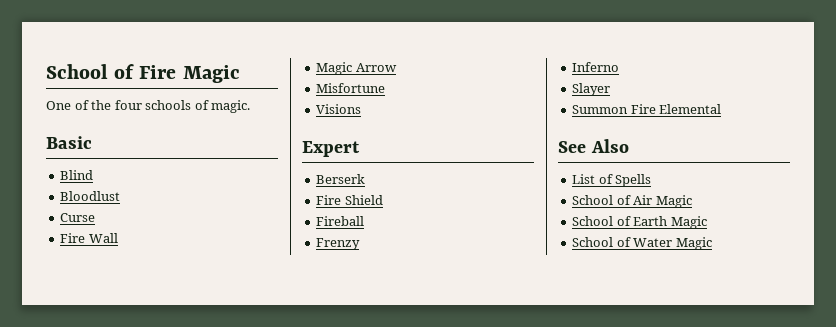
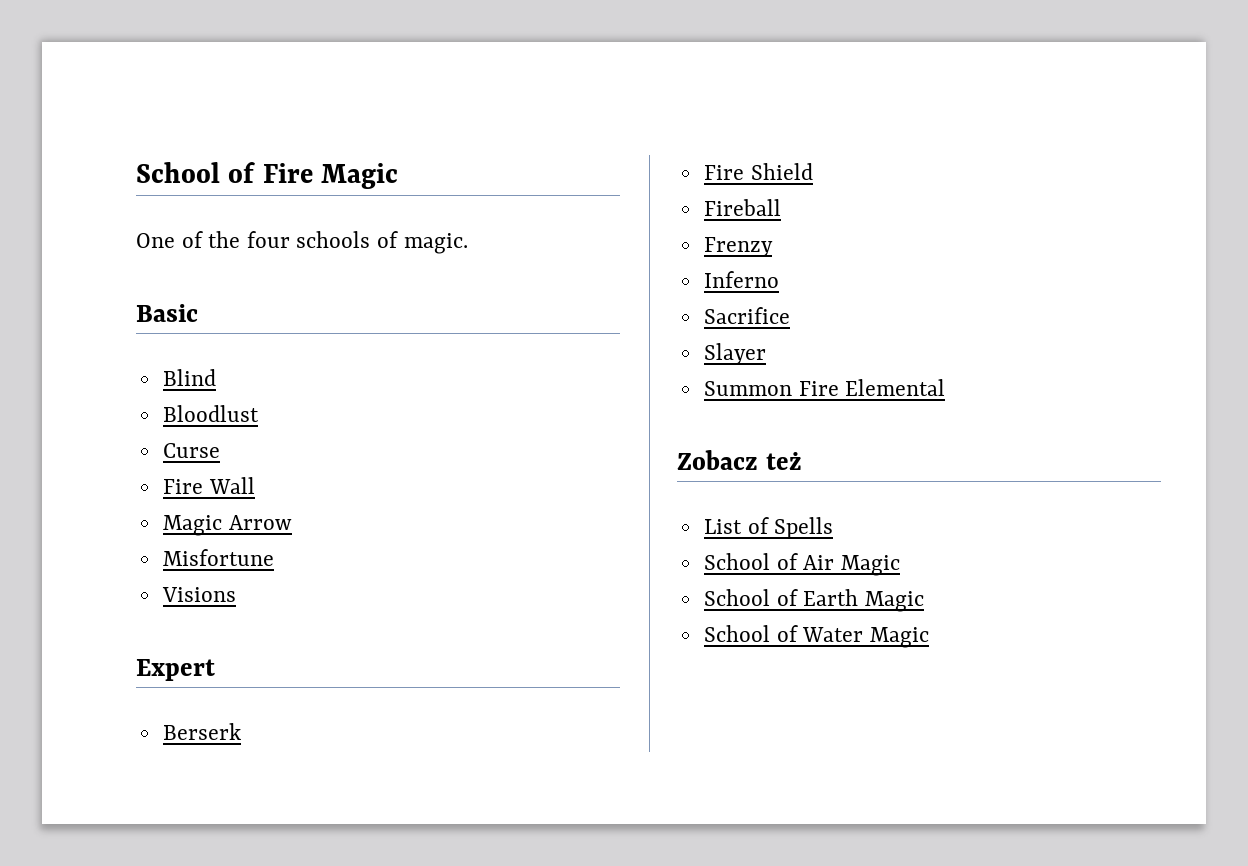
(620, 67) none -> [703,307,790,324] // Sacrifice
[558,139,629,153] See Also -> [677,450,802,470] Zobacz też

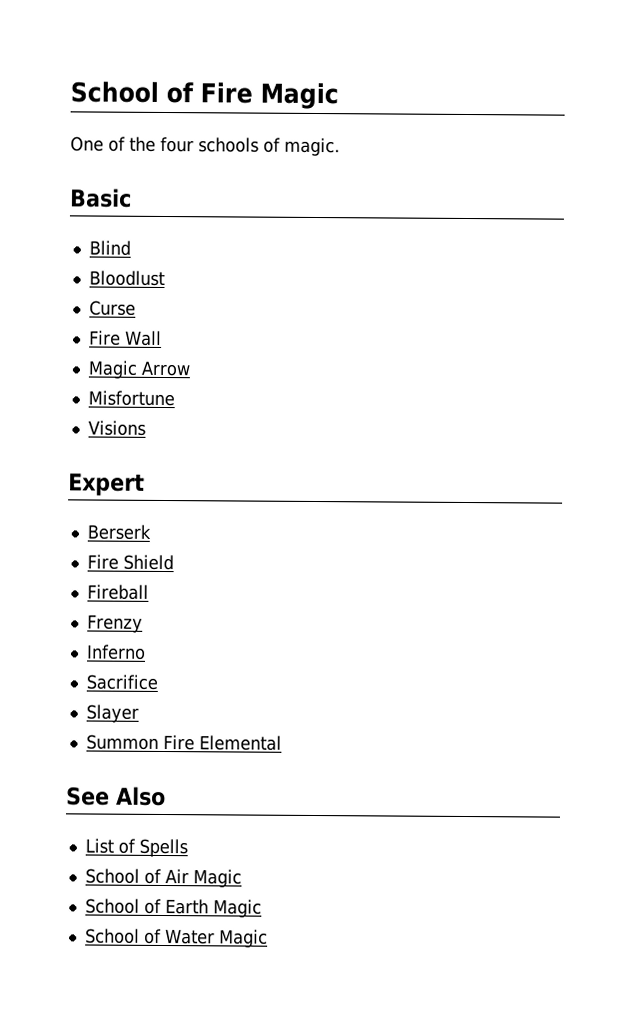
[677,450,802,470] Zobacz też -> [66,786,166,807] See Also

